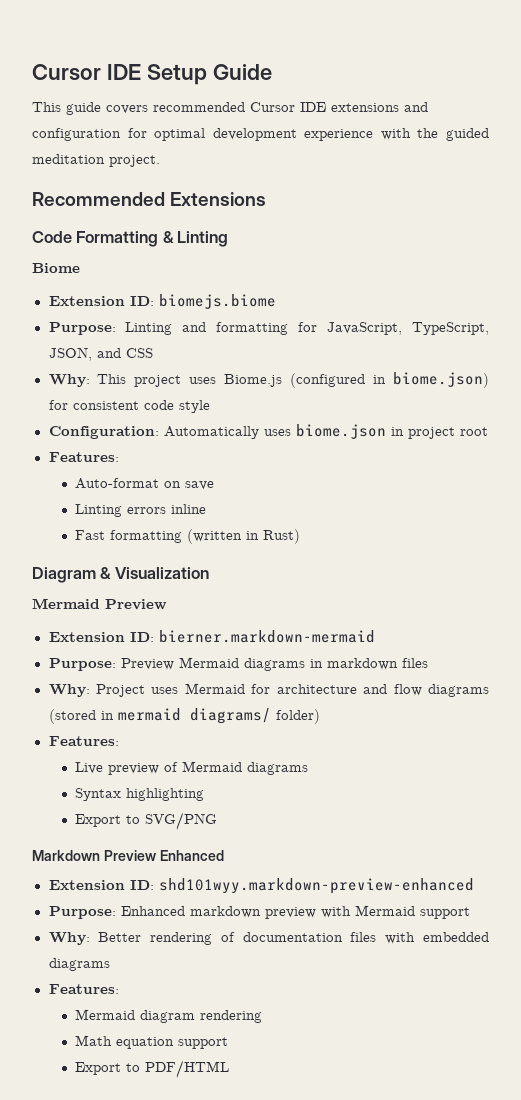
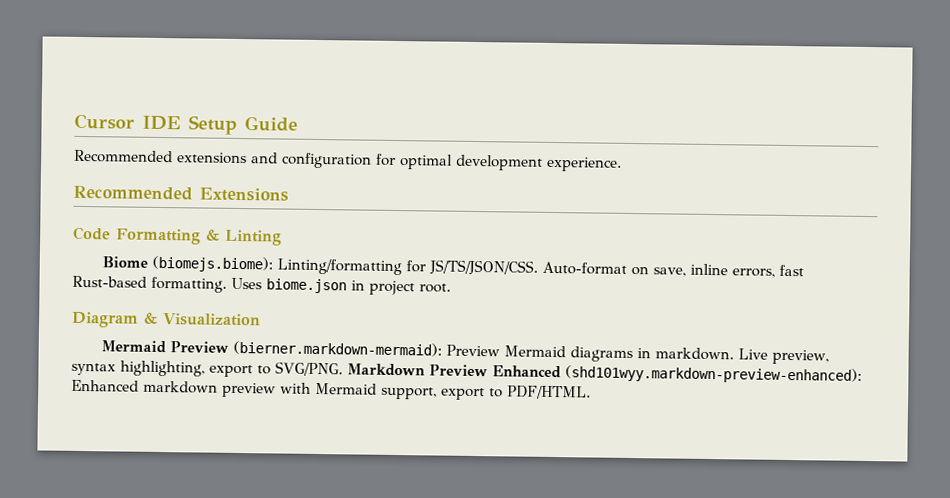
[32,102,326,115] This guide covers recommended Cursor IDE -> [74,149,173,164] Recommended
[304,128,489,141] [32,154,160,167] experience with the guided meditation project. -> [547,156,622,172] experience.
[48,294,276,309] [48,322,490,335] [48,347,153,361] [48,372,489,388] [48,400,210,413] [48,424,488,439] [48,452,119,462] [75,478,215,490] [75,504,207,517] [75,529,301,544] // Extension ID: biomejs.biome // Purpose: Linting and formatting for JavaScript, TypeScript, JSON, and CSS // Why: This project uses Biome.js (configured in biome.json) for consistent code style // Configuration: Automatically uses biome.json in project root // Features: // Auto-format on save // Linting errors inline // Fast formatting (written in Rust) -> [152,255,805,278] [72,275,451,296] (biomejs.biome): Linting/formatting for JS/TS/JSON/CSS. Auto-format on save, inline errors, fast Rust-based formatting. Uses biome.json in project root.
[48,630,375,643] [48,657,428,671] [48,683,489,697] [48,708,320,724] [48,736,119,746] [75,761,309,775] [75,788,205,801] [75,812,218,830] // Extension ID: bierner.markdown-mermaid // Purpose: Preview Mermaid diagrams in markdown files // Why: Project uses Mermaid for architecture and flow diagrams (stored in mermaid diagrams/ folder) // Features: // Live preview of Mermaid diagrams // Syntax highlighting // Export to SVG/PNG // -> [233,340,830,365] [71,360,343,378] (bierner.markdown-mermaid): Preview Mermaid diagrams in markdown. Live preview, syntax highlighting, export to SVG/PNG.
[48,878,474,894] [48,906,116,919] // Extension ID: shd101wyy.markdown-preview-enhanced // Purpose: -> [564,365,862,384] (shd101wyy.markdown-preview-enhanced):
[419,907,470,919] [48,932,489,945] [48,958,110,971] [48,984,119,994] [75,1009,263,1023] [75,1035,229,1049] [75,1060,230,1078] support // Why: Better rendering of documentation files with embedded diagrams // Features: // Mermaid diagram rendering // Math equation support // Export to PDF/HTML -> [381,385,591,401] support, export to PDF/HTML.

